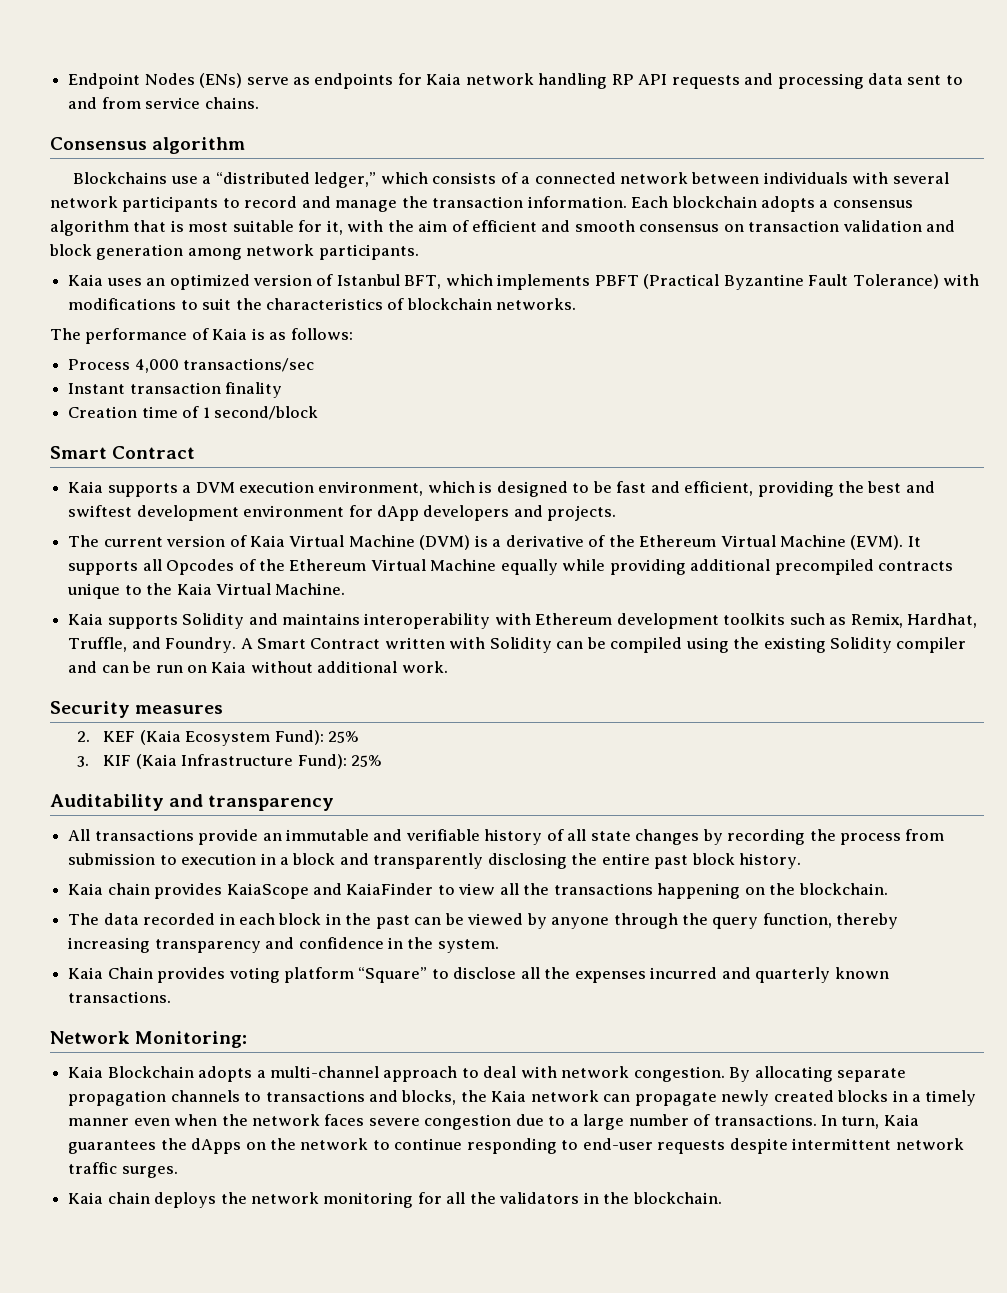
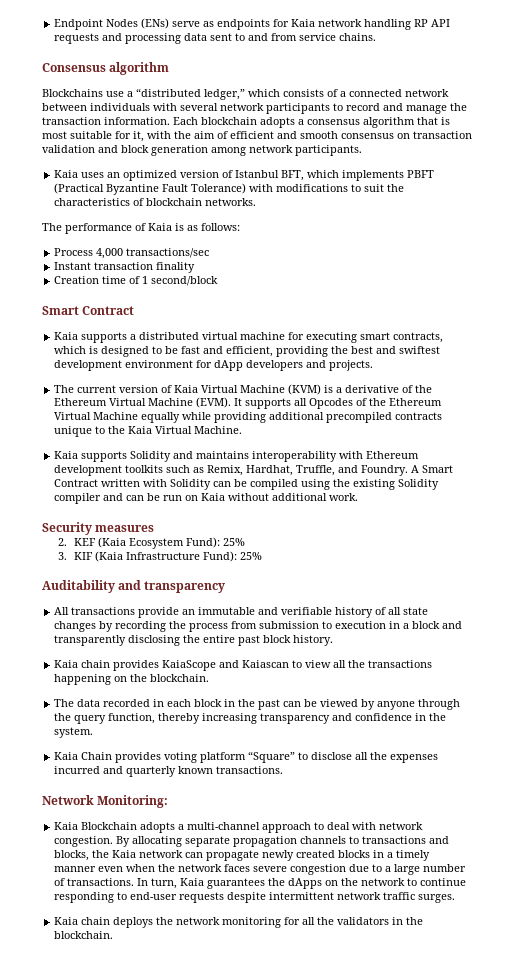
[195,481,424,496] DVM execution environment, -> [139,332,444,343] distributed virtual machine for executing smart contracts,
[419,535,471,550] (DVM) -> [288,384,322,395] (KVM)
[346,883,434,895] KaiaFinder -> [242,660,290,668] Kaiascan

